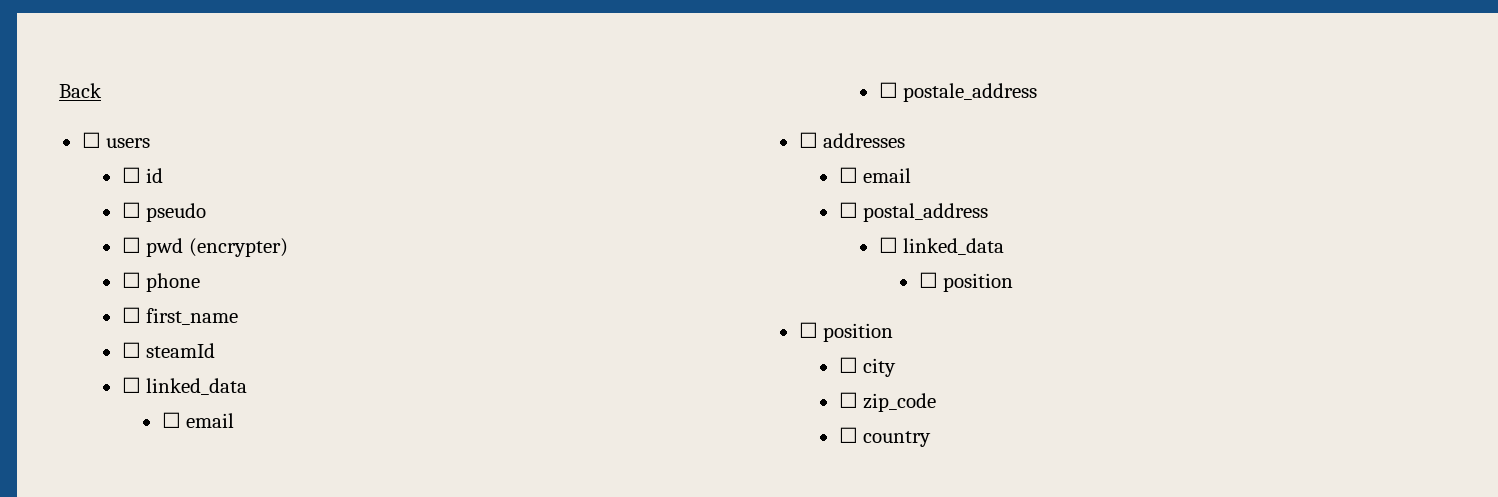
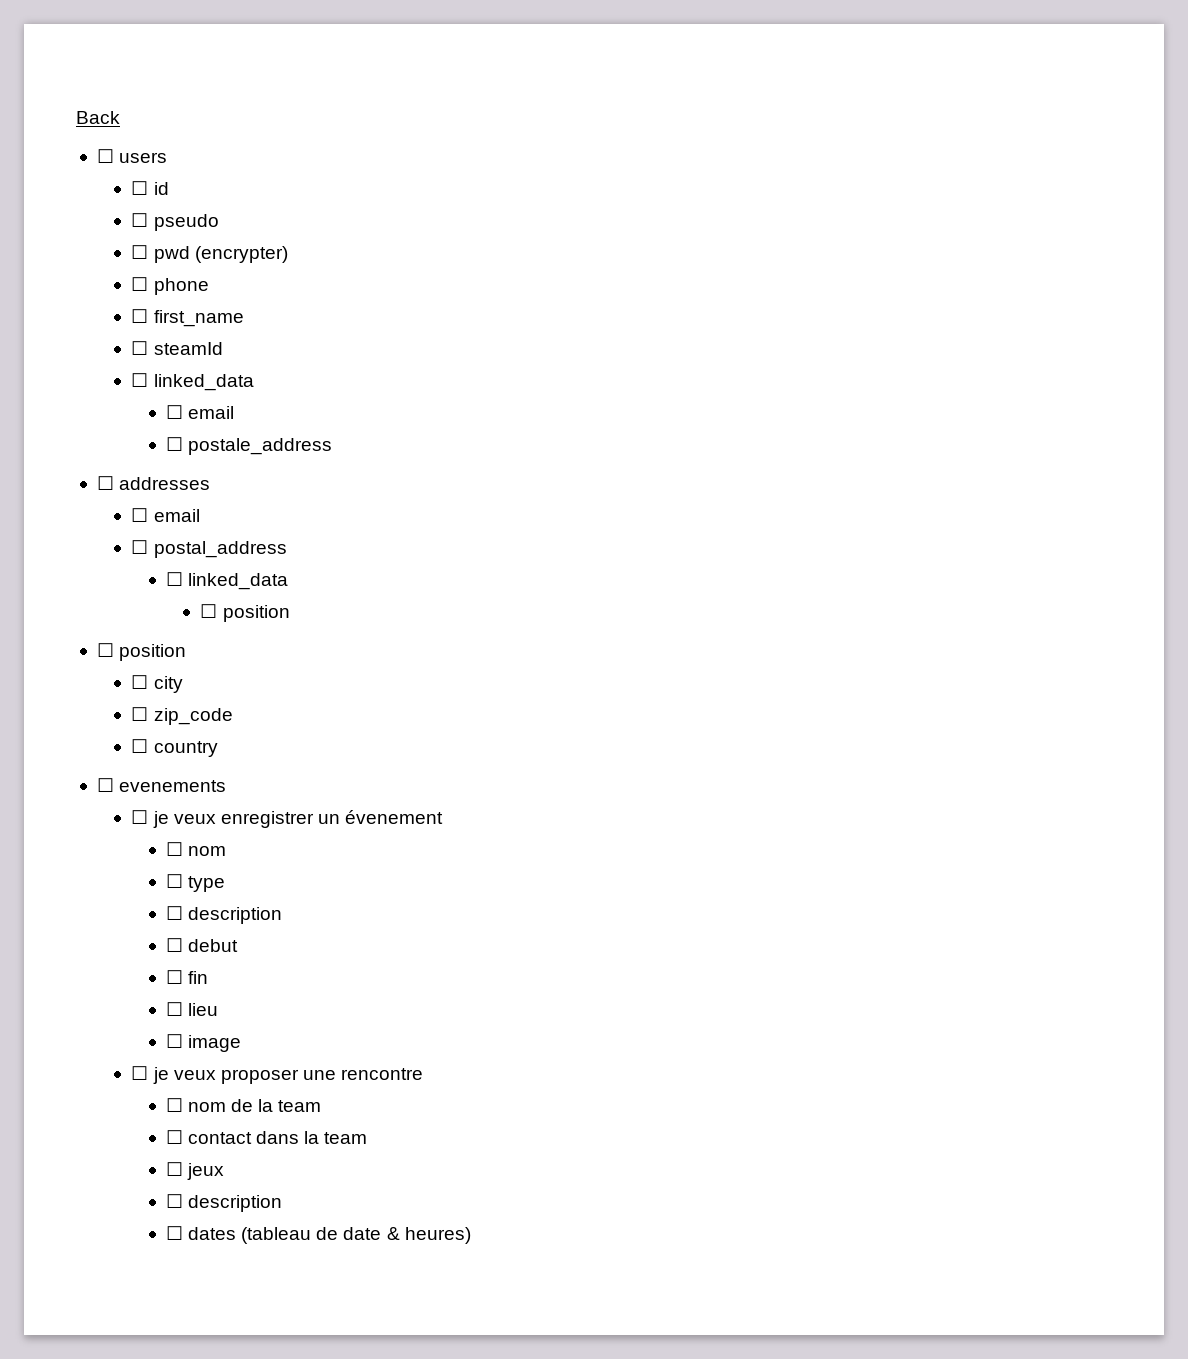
(932, 439) none -> [96,778,227,792] [131,810,444,828] [165,842,227,856] [165,874,226,892] [165,906,283,924] [165,938,239,952] [165,970,209,984] [165,1002,219,1016] [165,1034,242,1052] [131,1066,424,1084] [165,1098,322,1112] [165,1130,368,1144] [165,1162,225,1180] [165,1194,283,1212] [165,1226,471,1244] // ☐ evenements // ☐ je veux enregistrer un évenement // ☐ nom // ☐ type // ☐ description // ☐ debut // ☐ fin // ☐ lieu // ☐ image // ☐ je veux proposer une rencontre // ☐ nom de la team // ☐ contact dans la team // ☐ jeux // ☐ description // ☐ dates (tableau de date & heures)

